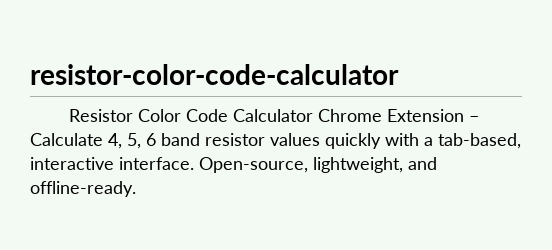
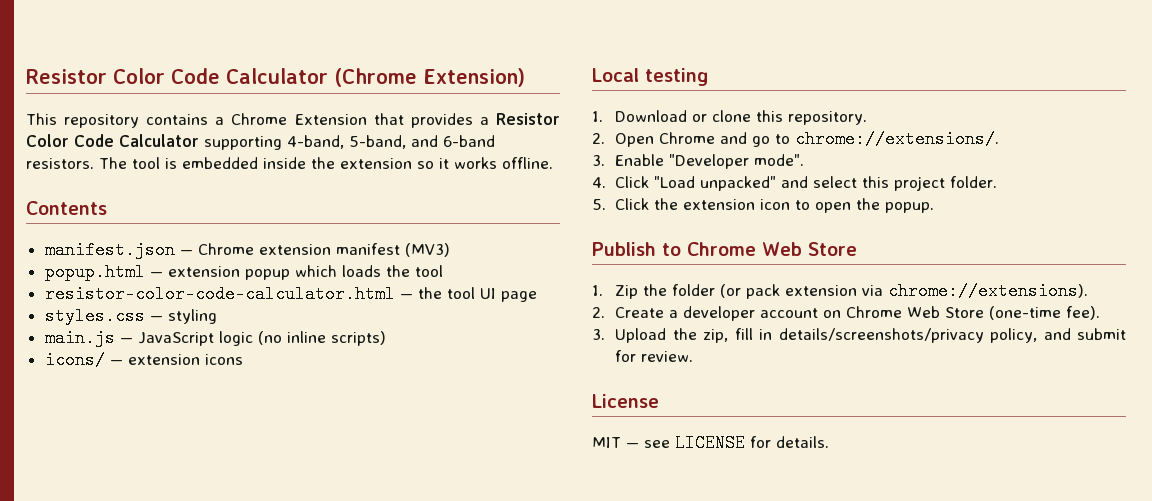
[30,64,399,85] [68,109,479,122] [30,133,521,149] [30,157,437,173] [30,181,136,197] resistor-color-code-calculator // Resistor Color Code Calculator Chrome Extension – Calculate 4, 5, 6 band resistor values quickly with a tab-based, interactive interface. Open-source, lightweight, and offline-ready. -> [26,68,525,87] [26,113,560,128] [26,134,495,150] [26,157,553,169] [26,201,107,215] [44,241,450,259] [44,263,443,281] [44,285,537,303] [44,307,217,325] [44,329,386,347] [44,351,243,369] [592,68,708,86] [592,110,868,125] [592,130,1000,148] [592,154,805,169] [592,176,998,191] [592,198,935,213] [592,242,857,256] [592,282,1089,300] [592,306,1101,321] [592,328,1126,343] [615,350,694,362] [592,394,659,408] [592,434,829,452] Resistor Color Code Calculator (Chrome Extension) // This repository contains a Chrome Extension that provides a Resistor Color Code Calculator supporting 4-band, 5-band, and 6-band resistors. The tool is embedded inside the extension so it works offline. // Contents // manifest.json — Chrome extension manifest (MV3) // popup.html — extension popup which loads the tool // resistor-color-code-calculator.html — the tool UI page // styles.css — styling // main.js — JavaScript logic (no inline scripts) // icons/ — extension icons // Local testing // 1. Download or clone this repository. // 2. Open Chrome and go to chrome://extensions/. // 3. Enable "Developer mode". // 4. Click "Load unpacked" and select this project folder. // 5. Click the extension icon to open the popup. // Publish to Chrome Web Store // 1. Zip the folder (or pack extension via chrome://extensions). // 2. Create a developer account on Chrome Web Store (one-time fee). // 3. Upload the zip, fill in details/screenshots/privacy policy, and submit for review. // License // MIT — see LICENSE for details.

